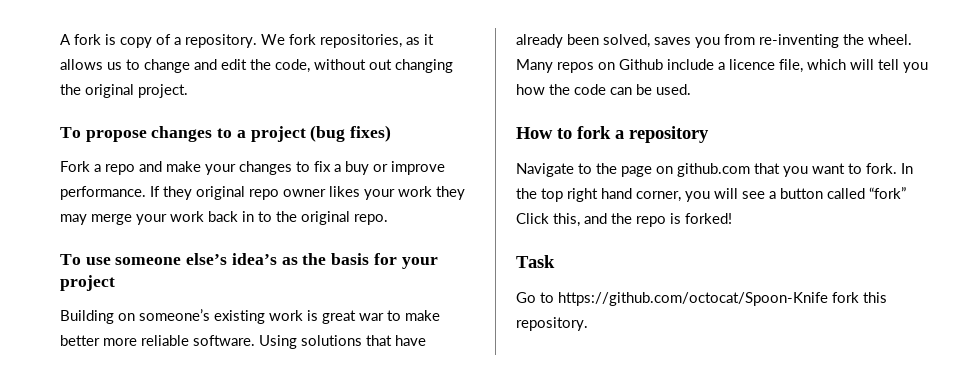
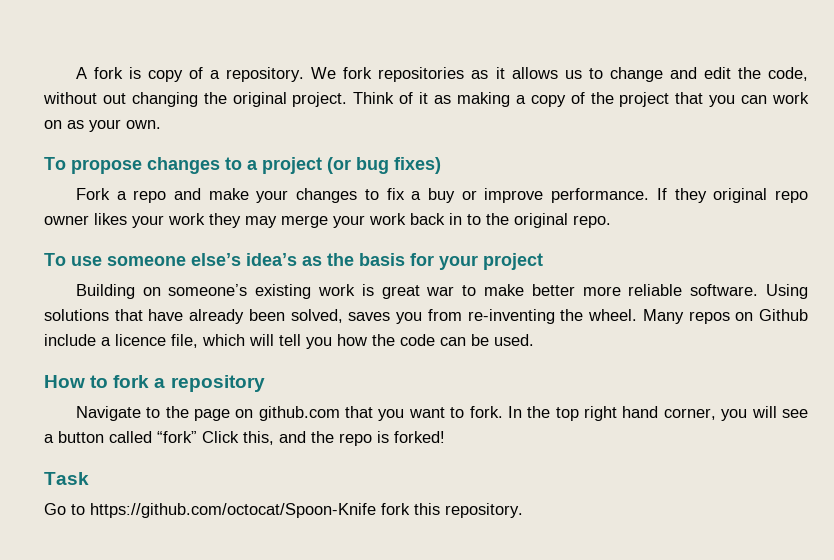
[320,34,402,48] repositories, -> [378,67,465,82] repositories
(188, 91) none -> [353,92,810,107] [44,119,161,132] Think of it as making a copy of the project that you can work on as your own.
[310,125,346,142] (bug -> [327,157,389,174] (or bug

